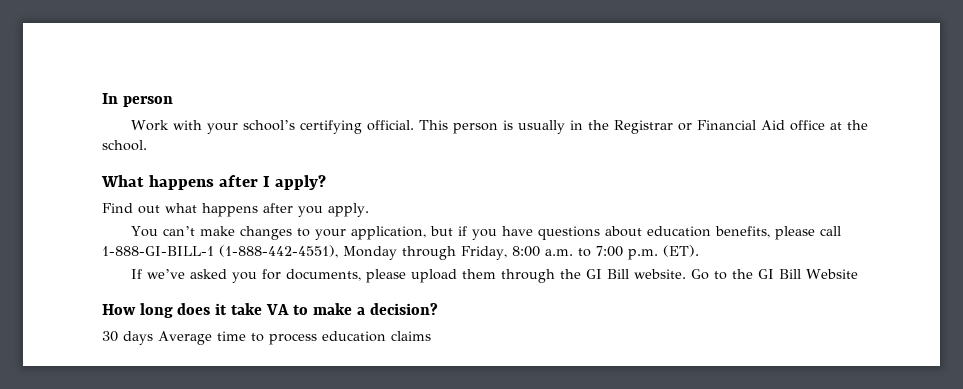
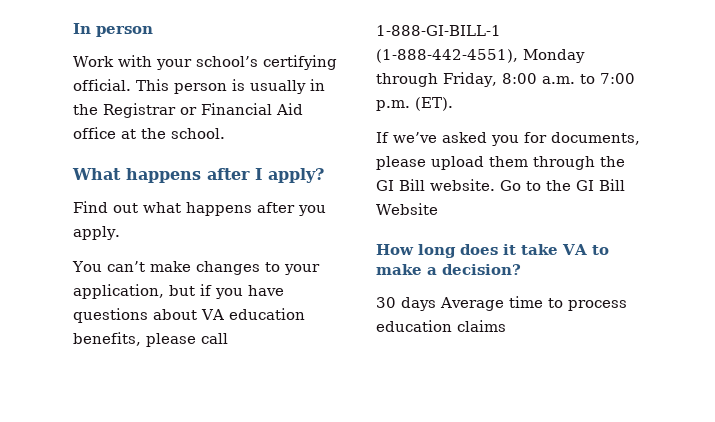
(643, 231) none -> [201,309,224,320] VA

